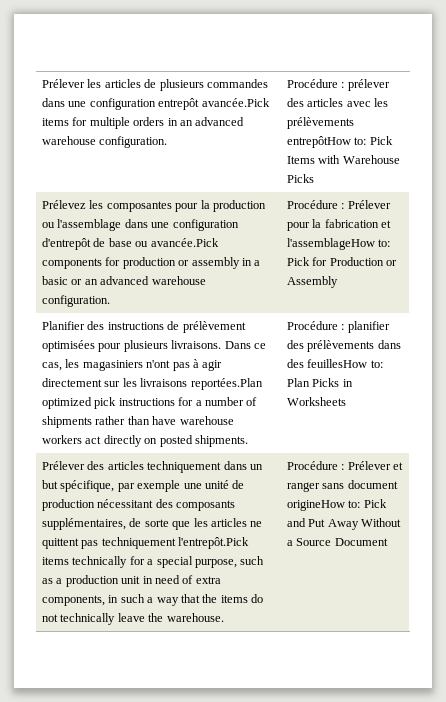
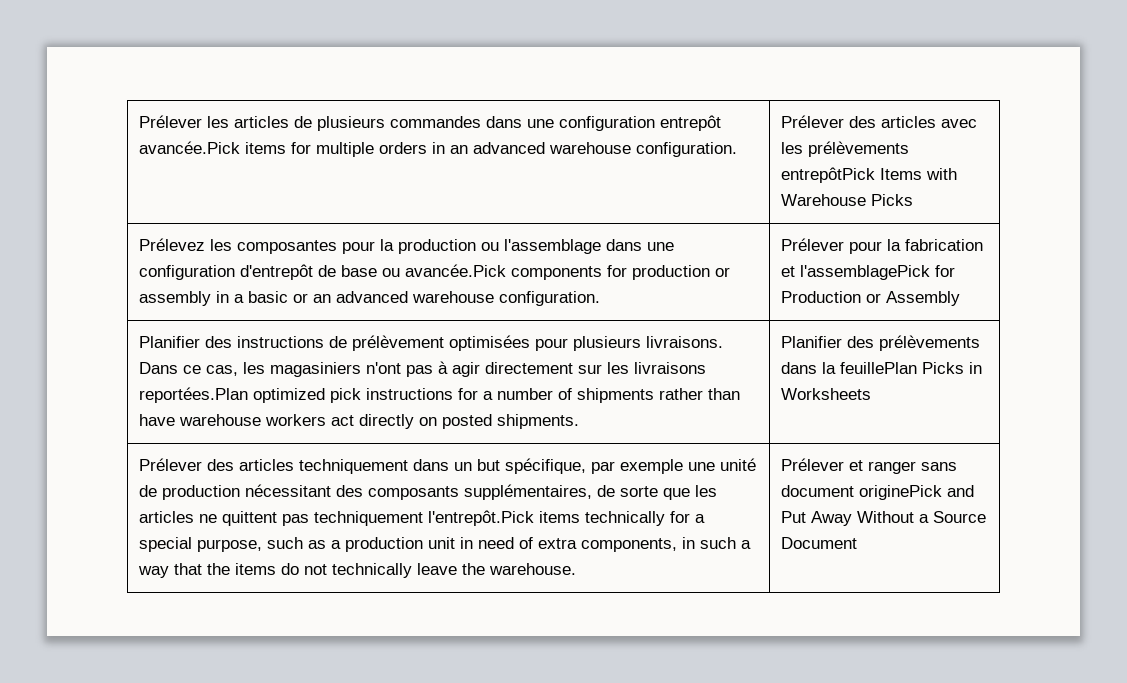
[287,79,390,91] Procédure : prélever -> [781,115,845,128] Prélever
[287,136,393,148] entrepôtHow to: Pick -> [781,167,876,183] entrepôtPick
[287,200,345,209] Procédure : -> (601, 298) none
[287,238,391,250] [287,257,311,266] l'assemblageHow to: Pick -> [800,265,931,280] l'assemblagePick
[287,321,390,333] [287,340,401,352] [287,359,383,368] [287,378,311,387] Procédure : planifier des prélèvements dans des feuillesHow to: Plan -> [781,335,981,351] [781,362,918,374] Planifier des prélèvements dans la feuillePlan
[287,461,345,470] Procédure : -> (577, 569) none
[287,499,387,511] origineHow to: Pick -> [859,485,943,500] originePick

